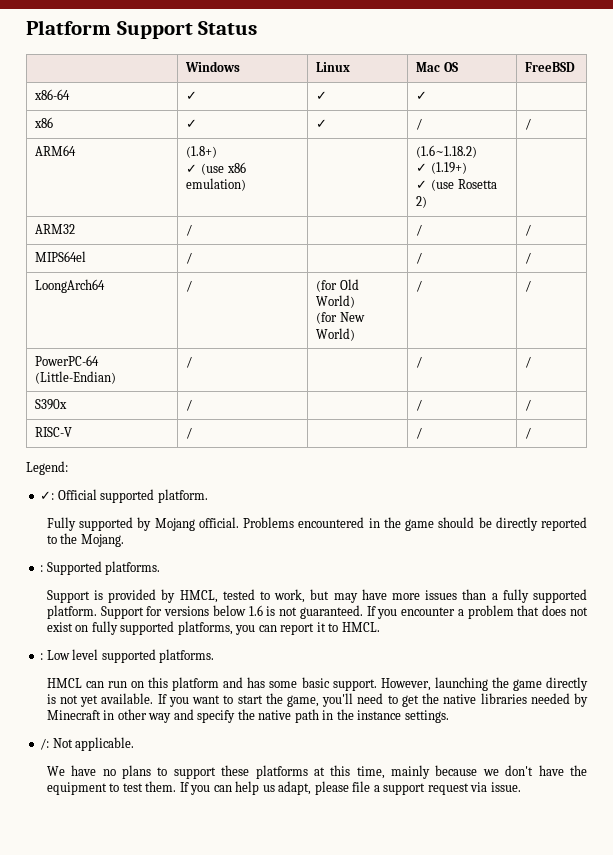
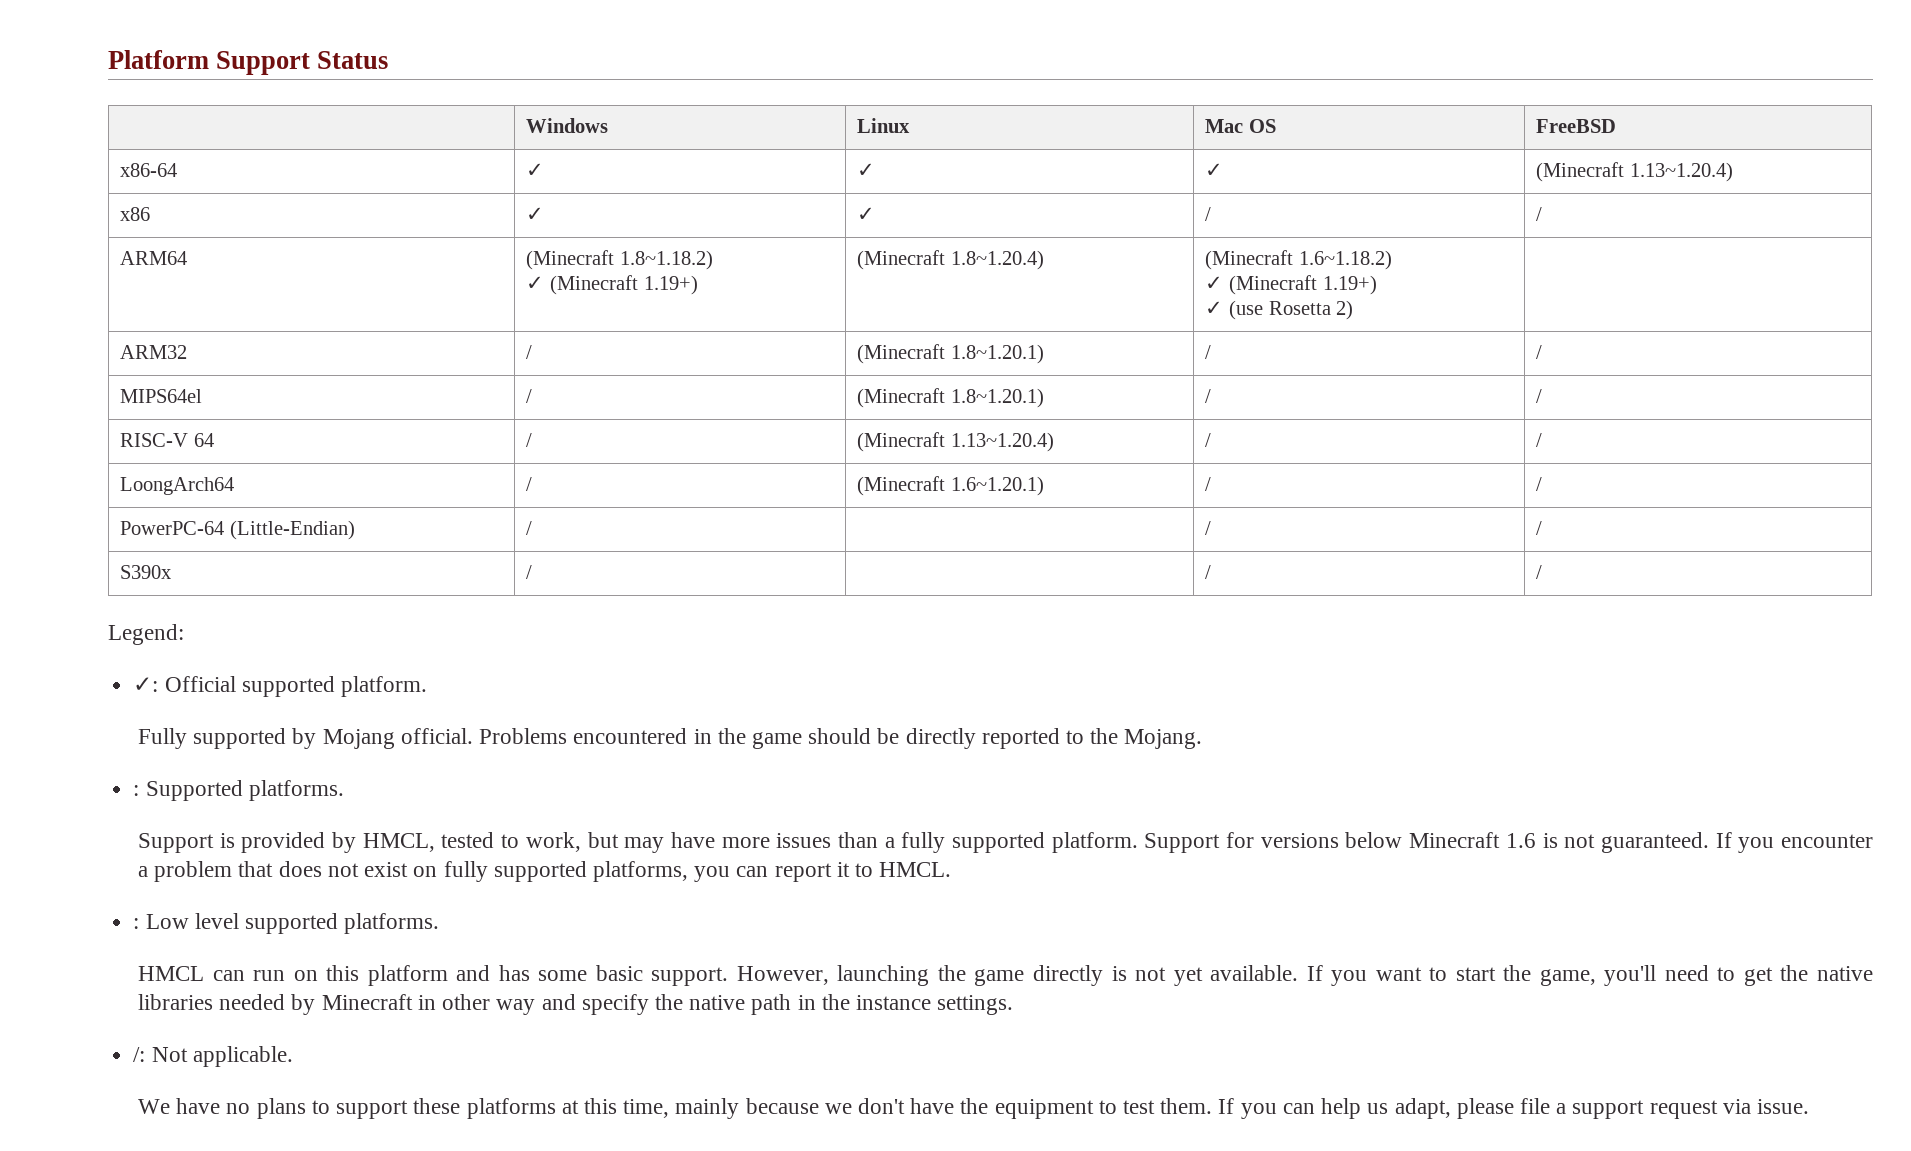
(428, 95) none -> [1536,162,1734,182] (Minecraft 1.13~1.20.4)
[186,146,218,158] [186,162,246,175] [186,178,247,191] [416,145,478,158] [416,162,467,174] (1.8+) // ✓ (use x86 emulation) | | (1.6~1.18.2) // ✓ (1.19+) -> [526,250,714,270] [526,275,698,295] [857,250,1045,270] [1205,250,1393,270] [1205,275,1377,295] (Minecraft 1.8~1.18.2) // ✓ (Minecraft 1.19+) | (Minecraft 1.8~1.20.4) | (Minecraft 1.6~1.18.2) // ✓ (Minecraft 1.19+)
(193, 230) none -> [857,344,1045,364] (Minecraft 1.8~1.20.1)
[416,252,423,264] [525,252,532,264] [35,279,106,293] [186,280,193,292] [316,279,359,292] [316,295,356,308] [316,312,365,324] [316,328,356,341] | / | / // LoongArch64 | / | (for Old World) // (for New World) -> [857,388,1045,408] [1205,389,1212,403] [1536,389,1543,403] [120,433,215,447] [526,433,533,447] [857,432,1055,452] [1205,433,1212,447] [1536,433,1543,447] [120,477,235,495] [526,477,533,491] [857,476,1045,496] (Minecraft 1.8~1.20.1) | / | / // RISC-V 64 | / | (Minecraft 1.13~1.20.4) | / | / // LoongArch64 | / | (Minecraft 1.6~1.20.1)
[35,427,73,437] [186,427,193,439] [416,427,423,439] [525,427,532,439] // RISC-V | / | | / | / -> (1543, 572) none
(246, 610) none -> [1409,832,1501,848] Minecraft

